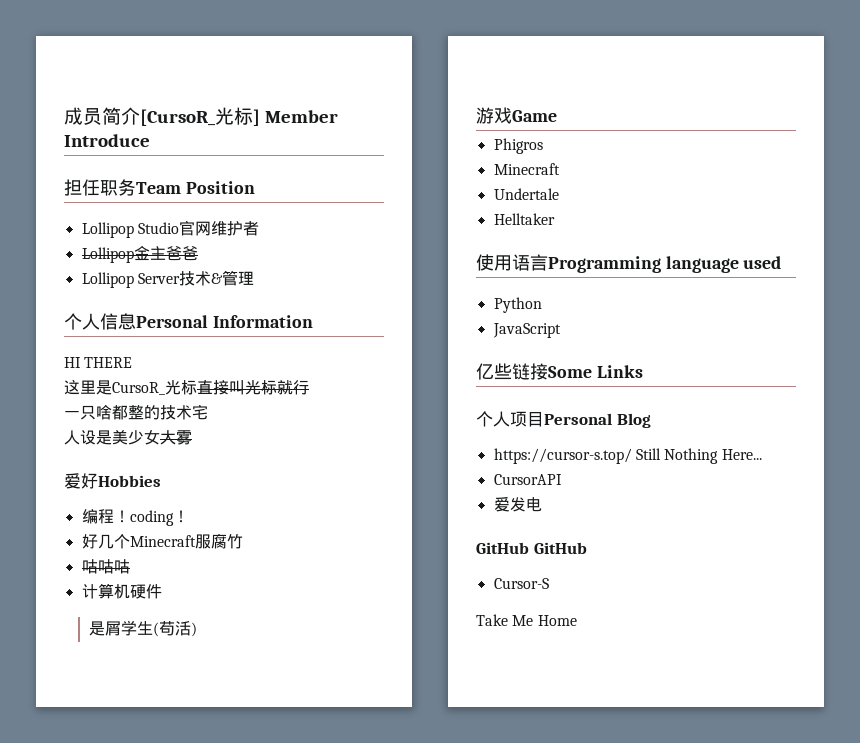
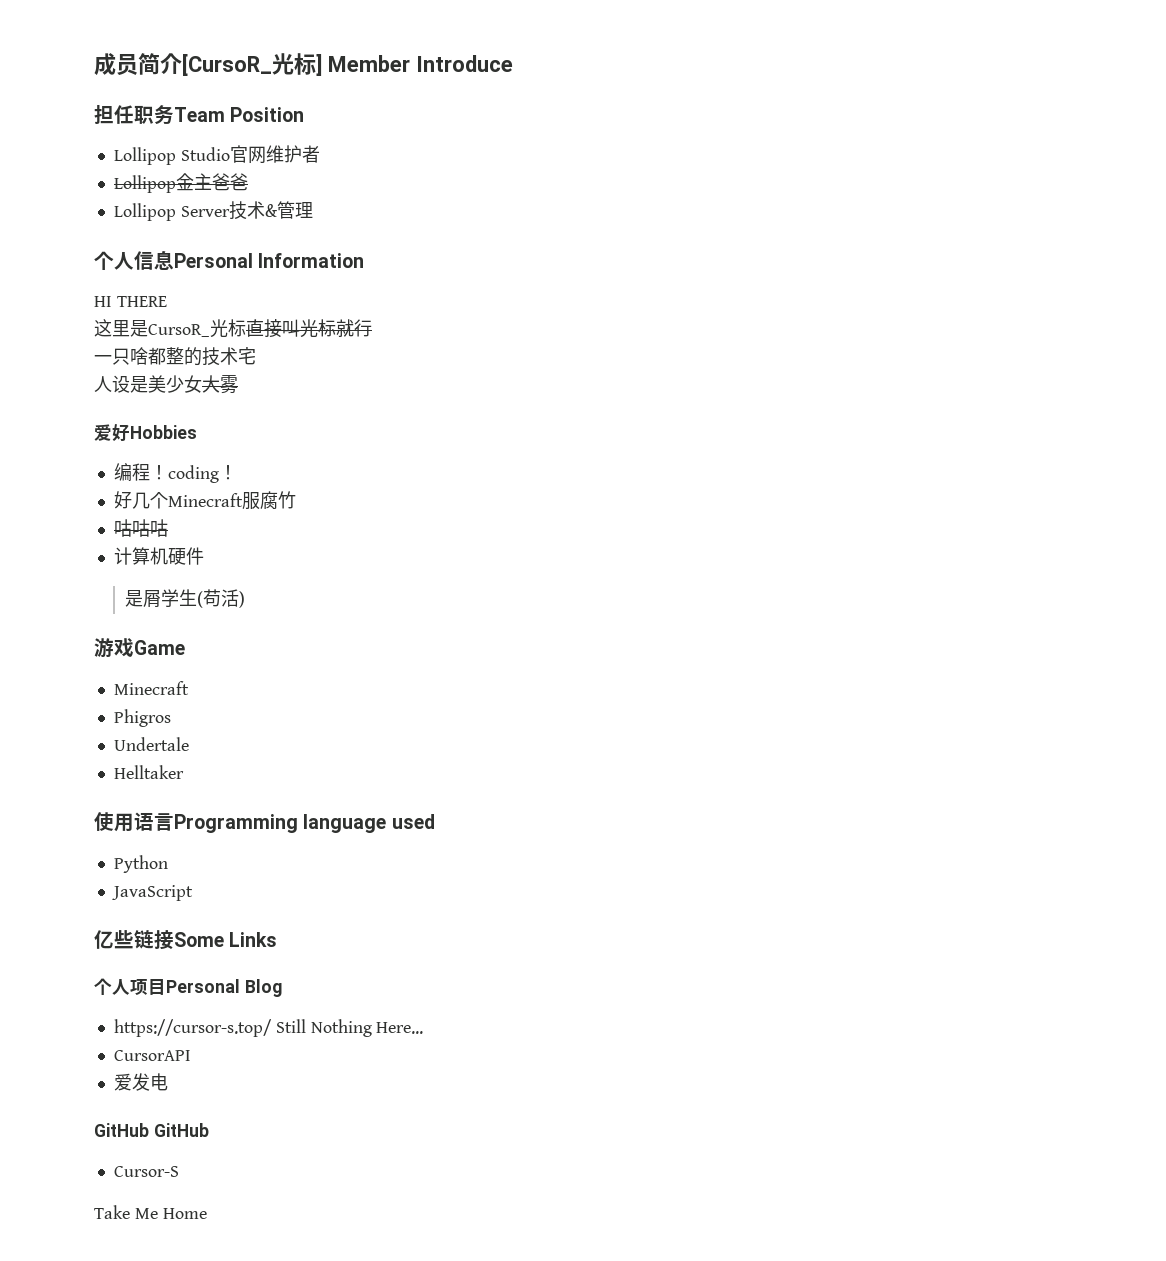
(557, 116) none -> [113,681,189,695] // Minecraft
[493,163,560,175] // Minecraft -> (171, 718) none

